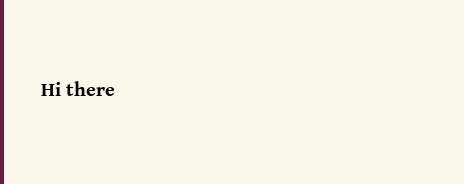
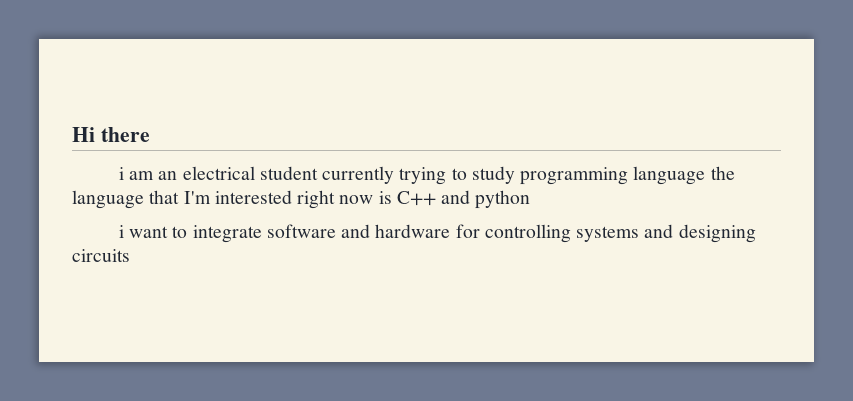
(116, 88) none -> [118,166,735,185] [72,190,531,209] [118,224,756,243] [72,249,130,262] // i am an electrical student currently trying to study programming language the language that I'm interested right now is C++ and python // i want to integrate software and hardware for controlling systems and designing circuits

